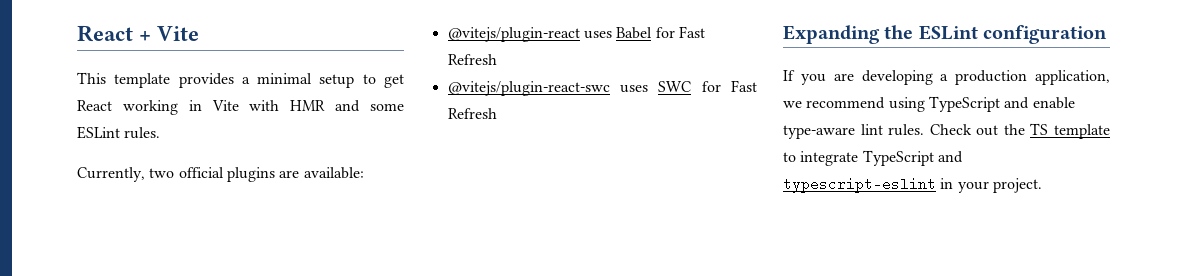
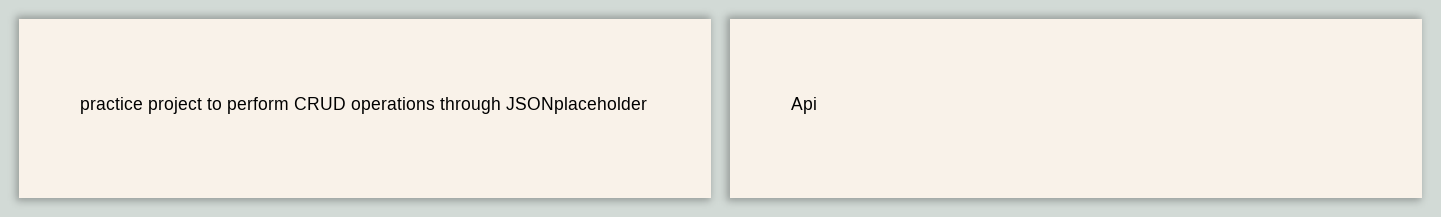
[77,25,200,42] [77,72,404,88] [77,100,404,115] [77,126,161,139] [77,167,364,182] [447,26,705,42] [447,54,497,65] [447,80,757,96] [447,108,497,119] [783,25,1108,44] [783,70,1110,85] [783,96,1075,112] [783,123,1110,139] [783,150,963,166] [783,177,1042,193] React + Vite // This template provides a minimal setup to get React working in Vite with HMR and some ESLint rules. // Currently, two official plugins are available: // @vitejs/plugin-react uses Babel for Fast Refresh // @vitejs/plugin-react-swc uses SWC for Fast Refresh // Expanding the ESLint configuration // If you are developing a production application, we recommend using TypeScript and enable type-aware lint rules. Check out the TS template to integrate TypeScript and typescript-eslint in your project. -> [80,97,817,114] practice project to perform CRUD operations through JSONplaceholder Api

